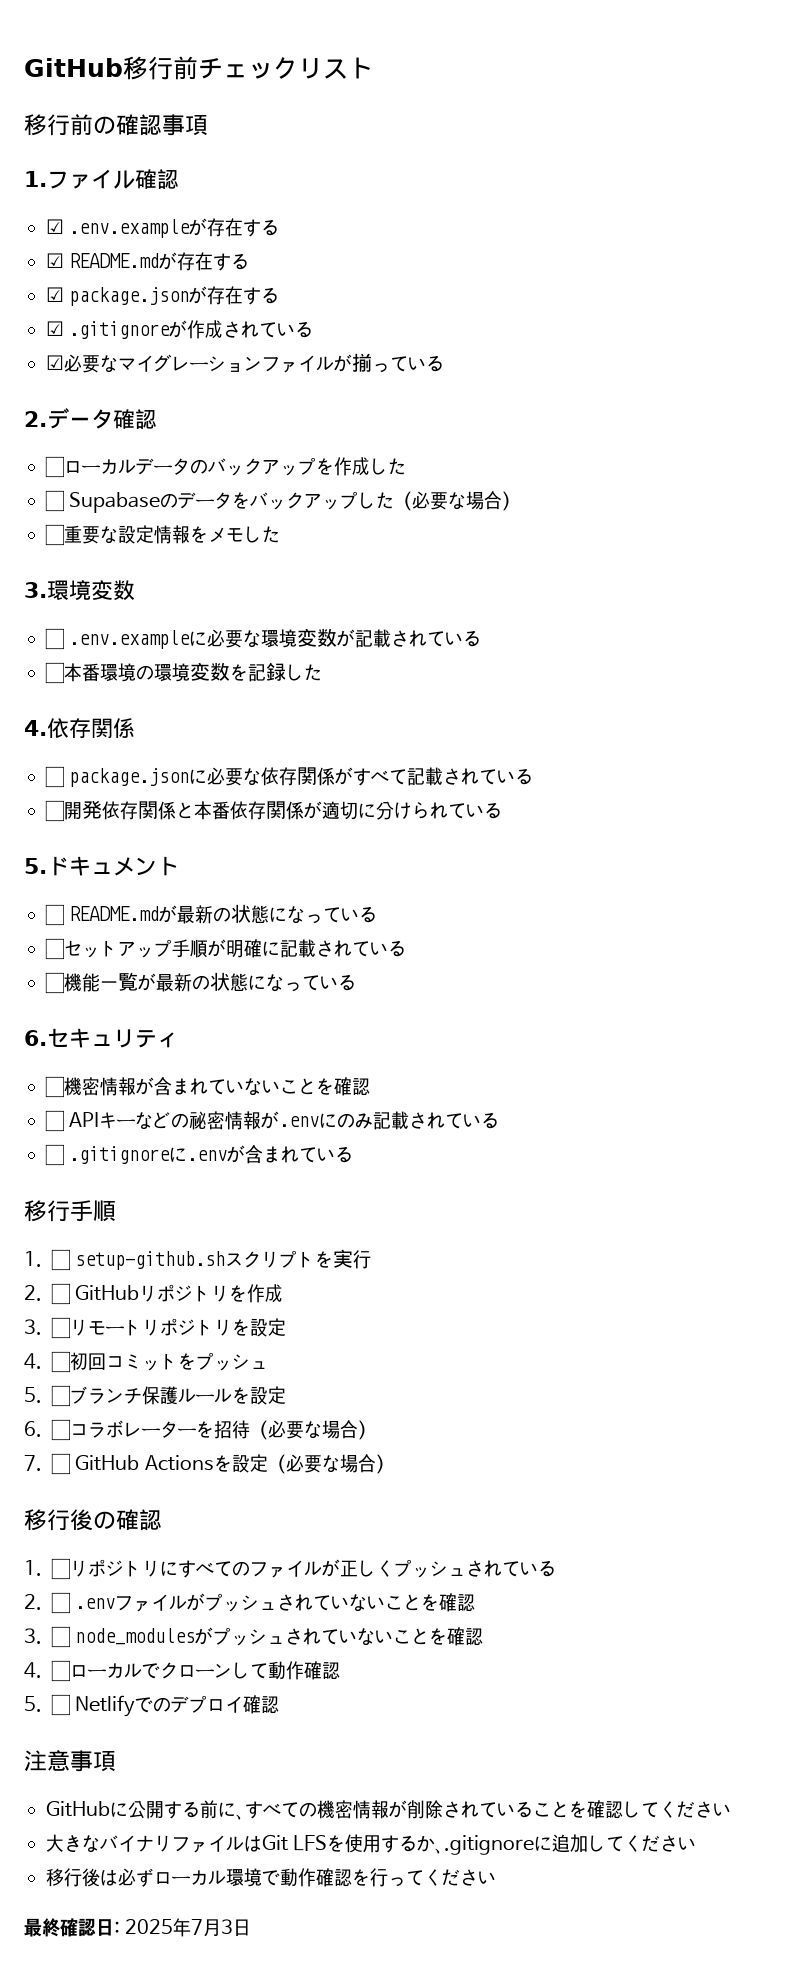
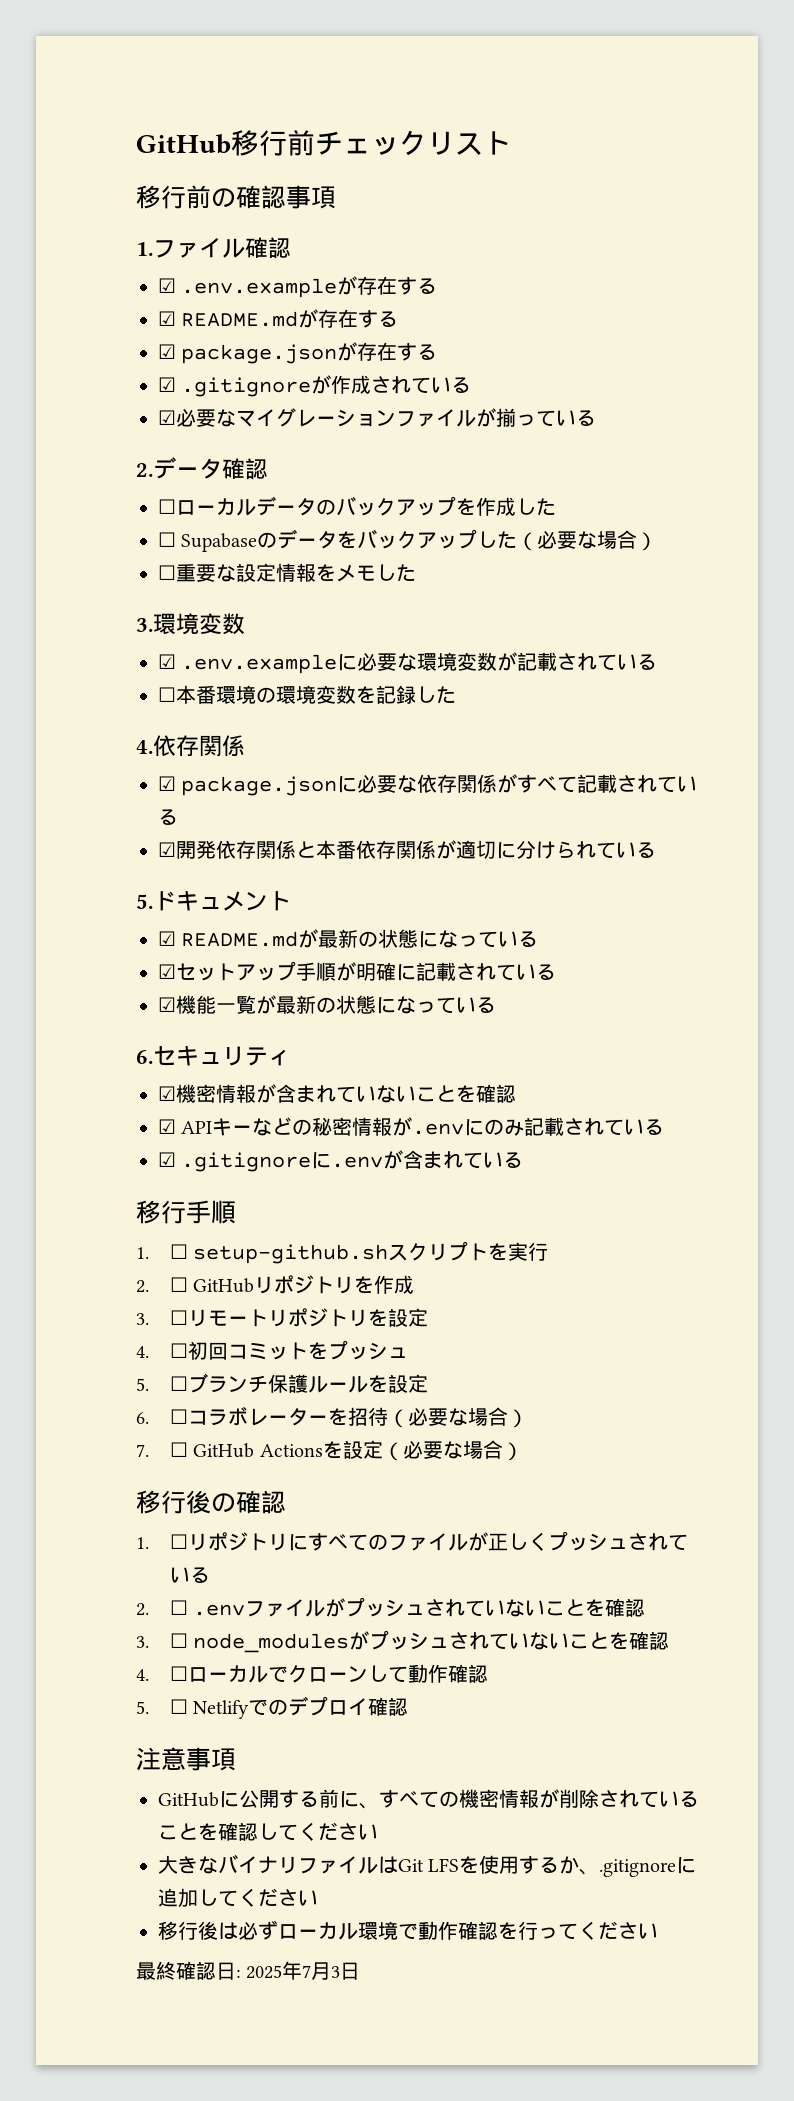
[45,628,64,650] ☐ -> [158,654,176,669] ☑
[45,766,64,788] ☐ -> [158,776,176,791] ☑
[45,800,64,822] ☐ -> [158,842,176,857] ☑
[45,904,64,926] ☐ -> [158,931,176,946] ☑
[45,938,64,960] ☐ -> [158,964,176,979] ☑
[45,972,64,994] ☐ -> [158,997,176,1012] ☑
[45,1076,64,1098] ☐ -> [158,1086,176,1101] ☑
[45,1110,64,1132] ☐ -> [158,1119,176,1134] ☑
[45,1144,64,1166] ☐ -> [158,1152,176,1167] ☑

